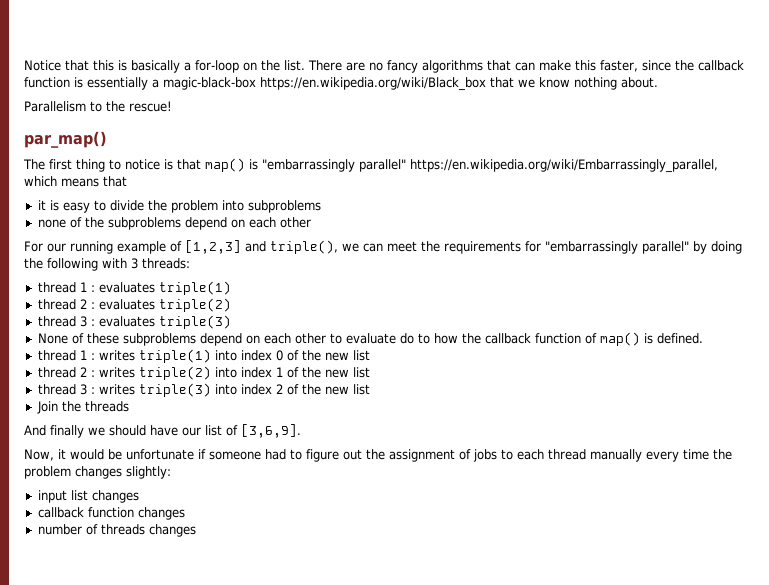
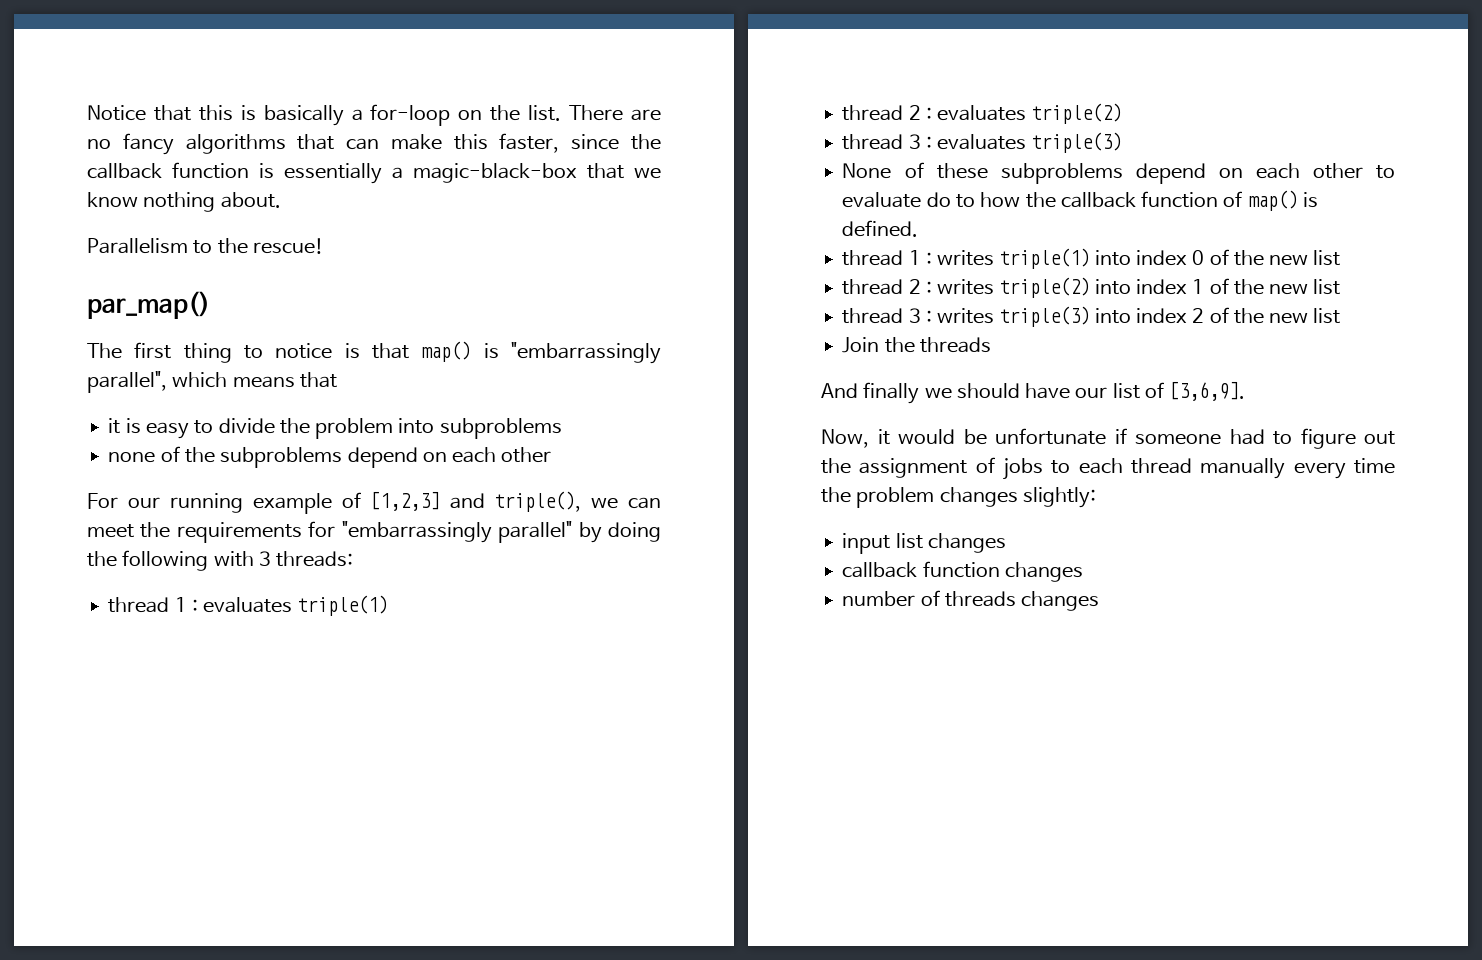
[260,77,486,91] https://en.wikipedia.org/wiki/Black_box -> (577, 173) none
[359,159,718,173] parallel" https://en.wikipedia.org/wiki/Embarrassingly_parallel, -> [87,371,167,393] parallel",

